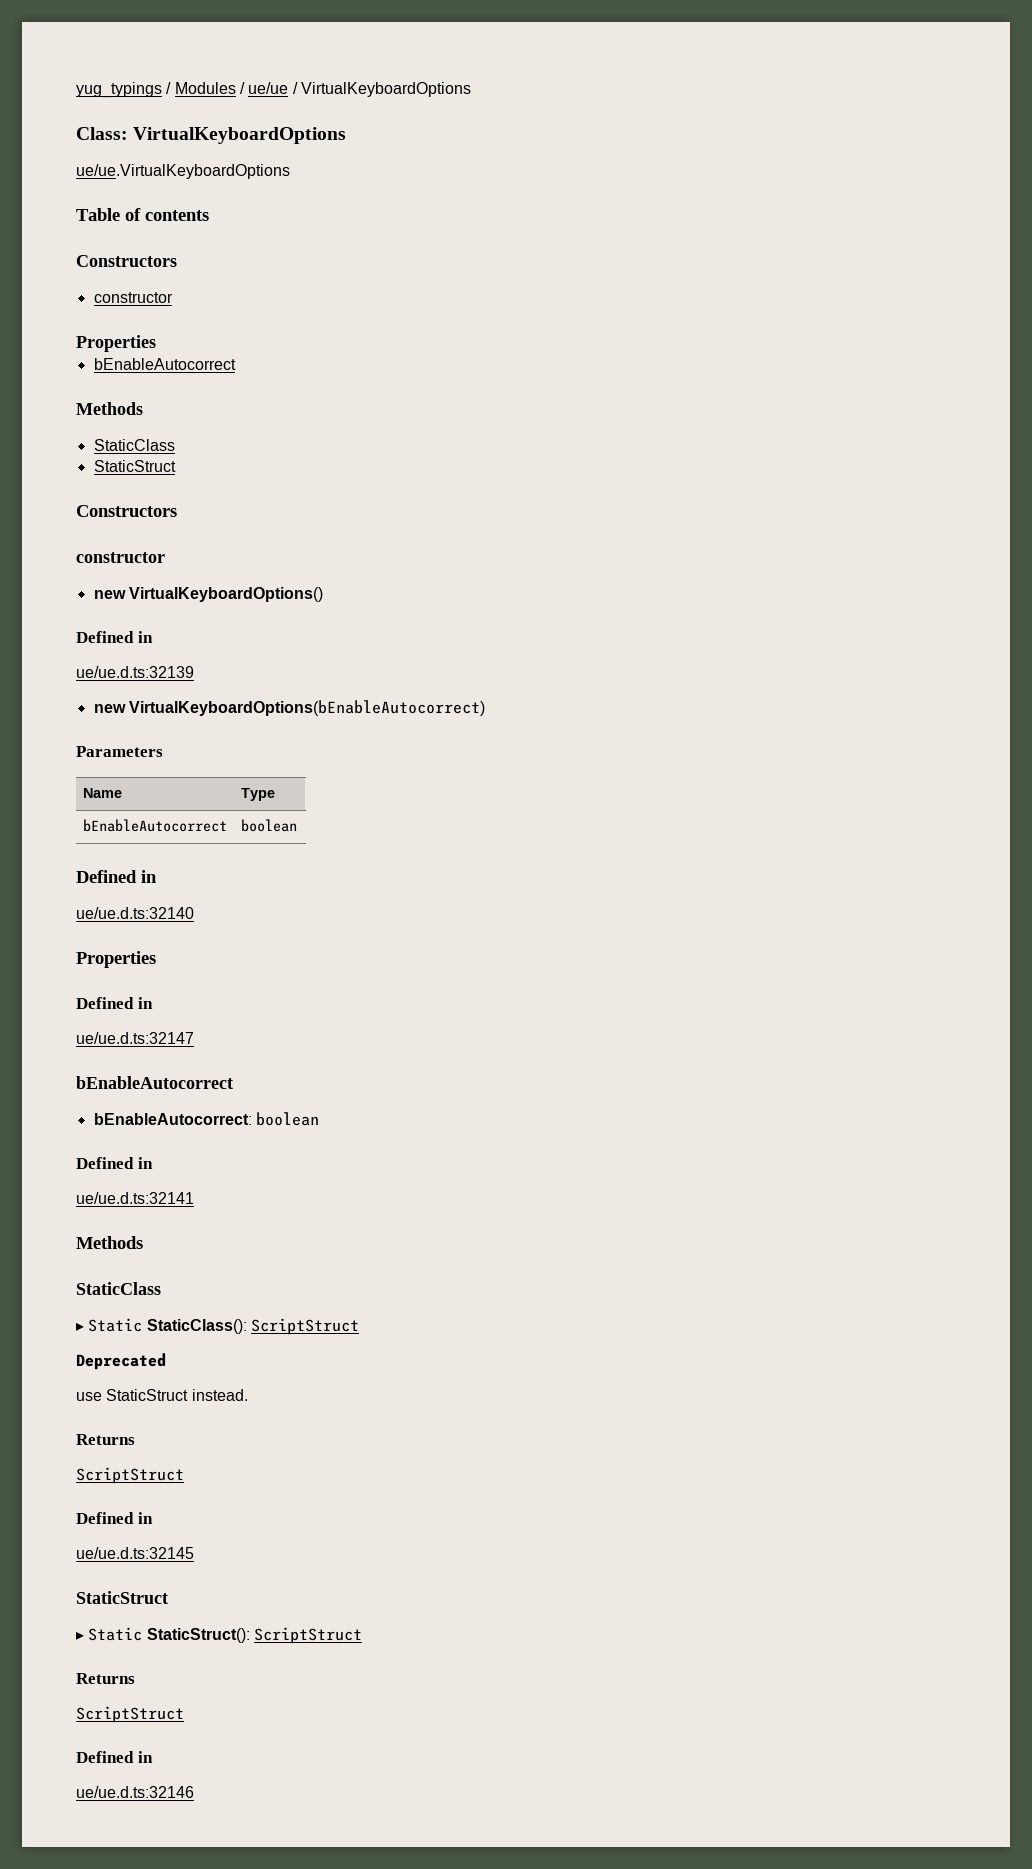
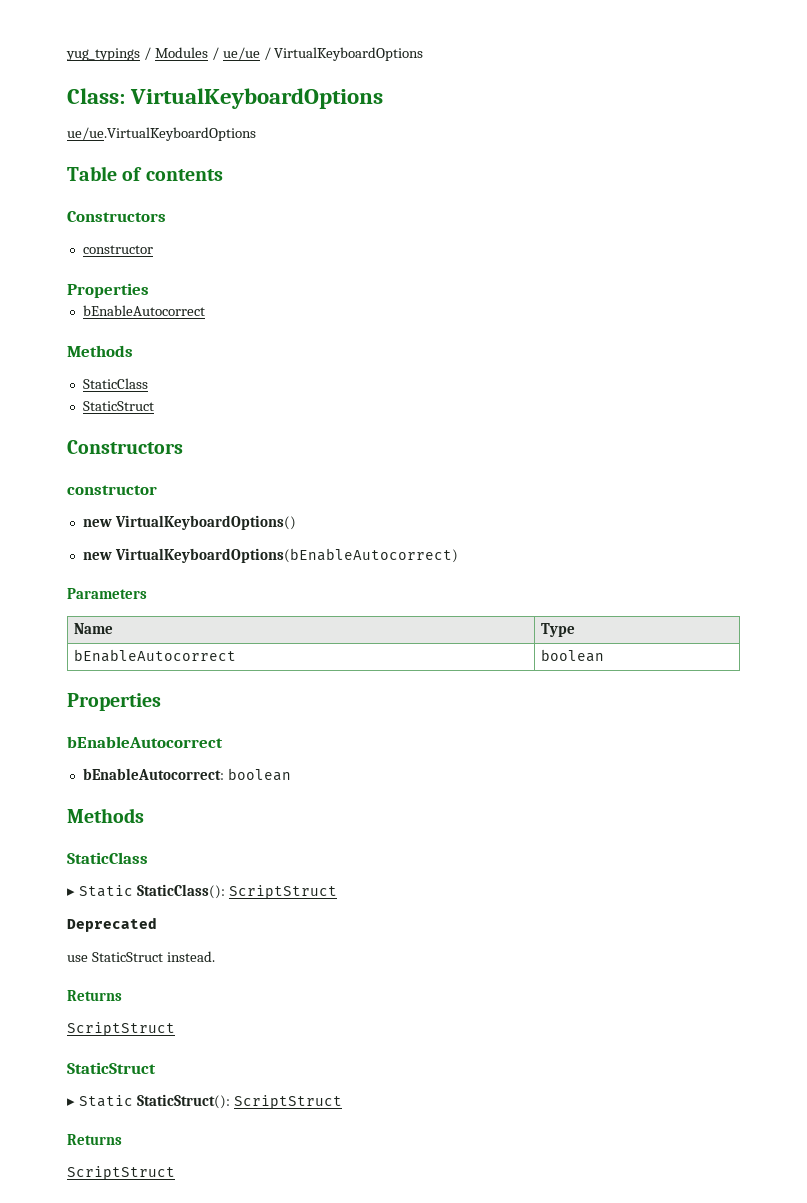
[76,631,153,643] [76,666,194,678] // Defined in // ue/ue.d.ts:32139 -> (296, 522) none
[76,870,157,883] [76,907,194,919] [76,951,156,968] [76,997,153,1009] [76,1032,194,1044] Defined in // ue/ue.d.ts:32140 // Properties // Defined in // ue/ue.d.ts:32147 -> [67,693,161,711] Properties
[76,1157,153,1169] [76,1192,194,1204] // Defined in // ue/ue.d.ts:32141 -> (291, 774) none
[76,1512,153,1524] [76,1547,194,1559] // Defined in // ue/ue.d.ts:32145 -> (175, 1029) none
[76,1751,153,1763] [76,1786,194,1798] // Defined in // ue/ue.d.ts:32146 -> (175, 1173) none

